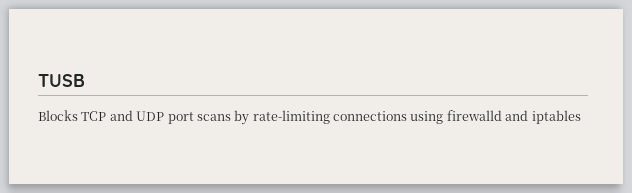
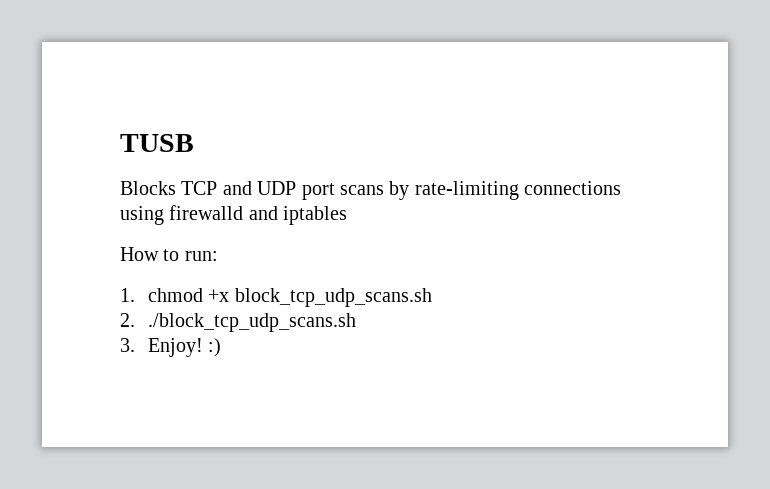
(581, 117) none -> [120,247,218,261] [120,288,432,307] [120,313,356,332] [120,338,222,357] // How to run: // 1. chmod +x block_tcp_udp_scans.sh // 2. ./block_tcp_udp_scans.sh // 3. Enjoy! :)

